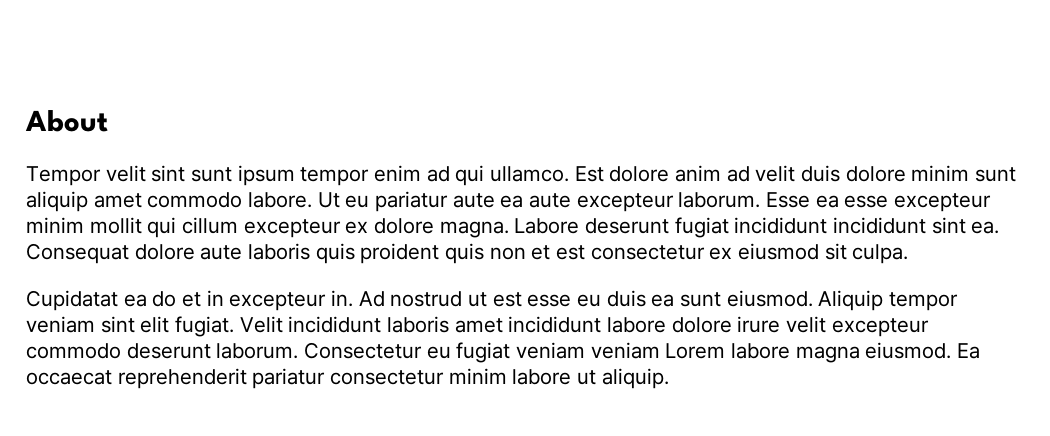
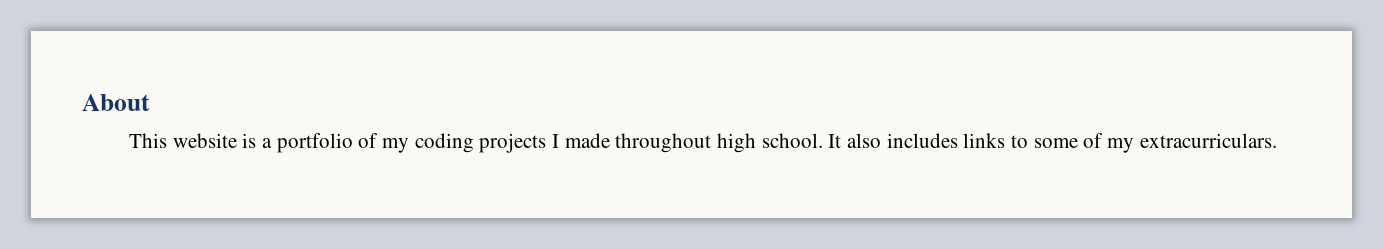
[26,165,1017,186] [26,191,992,212] [26,217,1000,238] [26,243,909,264] [26,290,959,311] [26,316,929,337] [26,342,981,363] [26,368,669,389] Tempor velit sint sunt ipsum tempor enim ad qui ullamco. Est dolore anim ad velit duis dolore minim sunt aliquip amet commodo labore. Ut eu pariatur aute ea aute excepteur laborum. Esse ea esse excepteur minim mollit qui cillum excepteur ex dolore magna. Labore deserunt fugiat incididunt incididunt sint ea. Consequat dolore aute laboris quis proident quis non et est consectetur ex eiusmod sit culpa. // Cupidatat ea do et in excepteur in. Ad nostrud ut est esse eu duis ea sunt eiusmod. Aliquip tempor veniam sint elit fugiat. Velit incididunt laboris amet incididunt labore dolore irure velit excepteur commodo deserunt laborum. Consectetur eu fugiat veniam veniam Lorem labore magna eiusmod. Ea occaecat reprehenderit pariatur consectetur minim labore ut aliquip. -> [128,133,1277,153] This website is a portfolio of my coding projects I made throughout high school. It also includes links to some of my extracurriculars.

